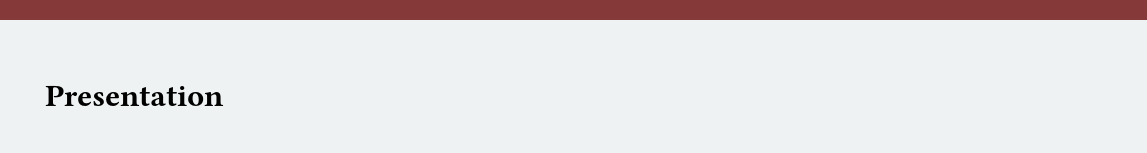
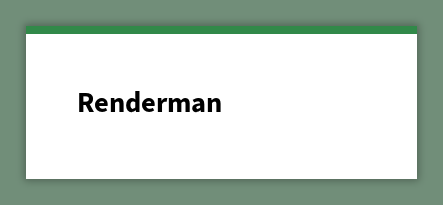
[45,85,224,106] Presentation -> [77,91,222,113] Renderman

